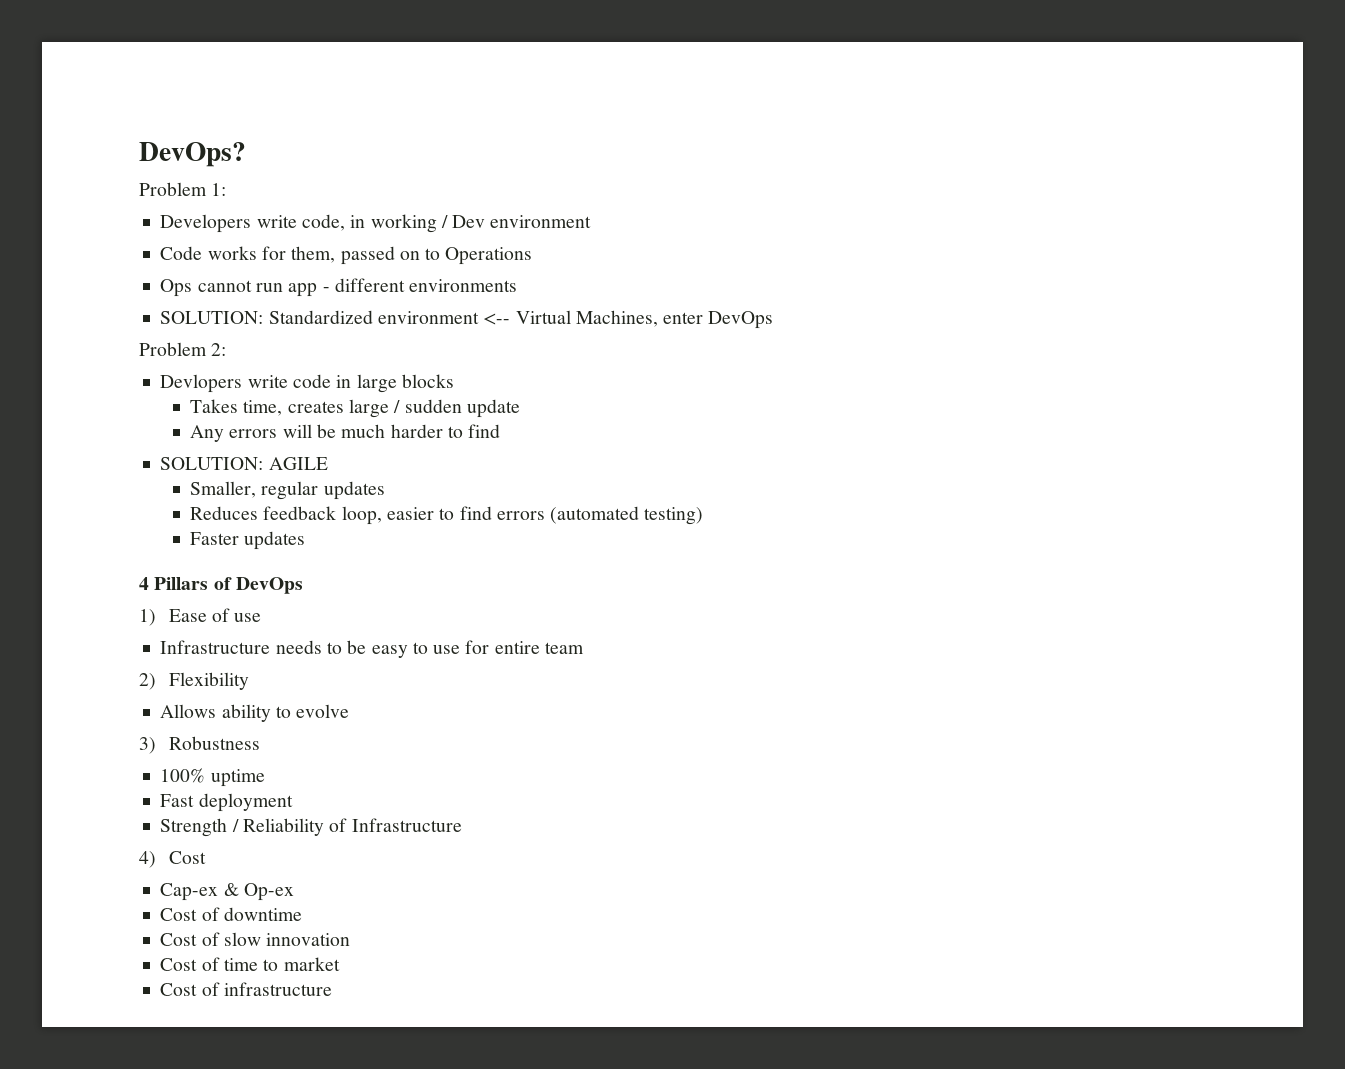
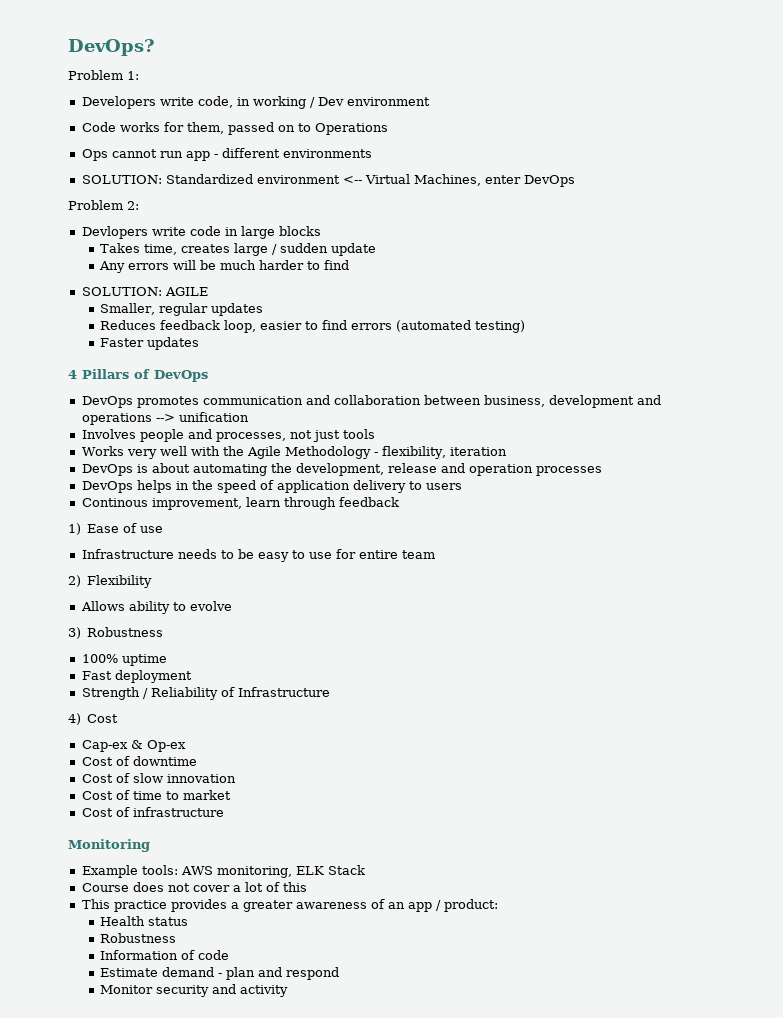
(303, 585) none -> [81,395,661,408] [81,412,249,425] [81,429,375,442] [81,446,507,459] [81,463,602,476] [81,480,462,493] [81,497,399,510] // DevOps promotes communication and collaboration between business, development and operations --> unification // Involves people and processes, not just tools // Works very well with the Agile Methodology - flexibility, iteration // DevOps is about automating the development, release and operation processes // DevOps helps in the speed of application delivery to users // Continous improvement, learn through feedback
(332, 989) none -> [68,839,150,852] [81,865,365,878] [81,882,307,892] [81,899,498,912] [100,916,189,926] [100,933,177,943] [100,950,230,960] [100,967,340,980] [100,984,289,997] // Monitoring // Example tools: AWS monitoring, ELK Stack // Course does not cover a lot of this // This practice provides a greater awareness of an app / product: // Health status // Robustness // Information of code // Estimate demand - plan and respond // Monitor security and activity

